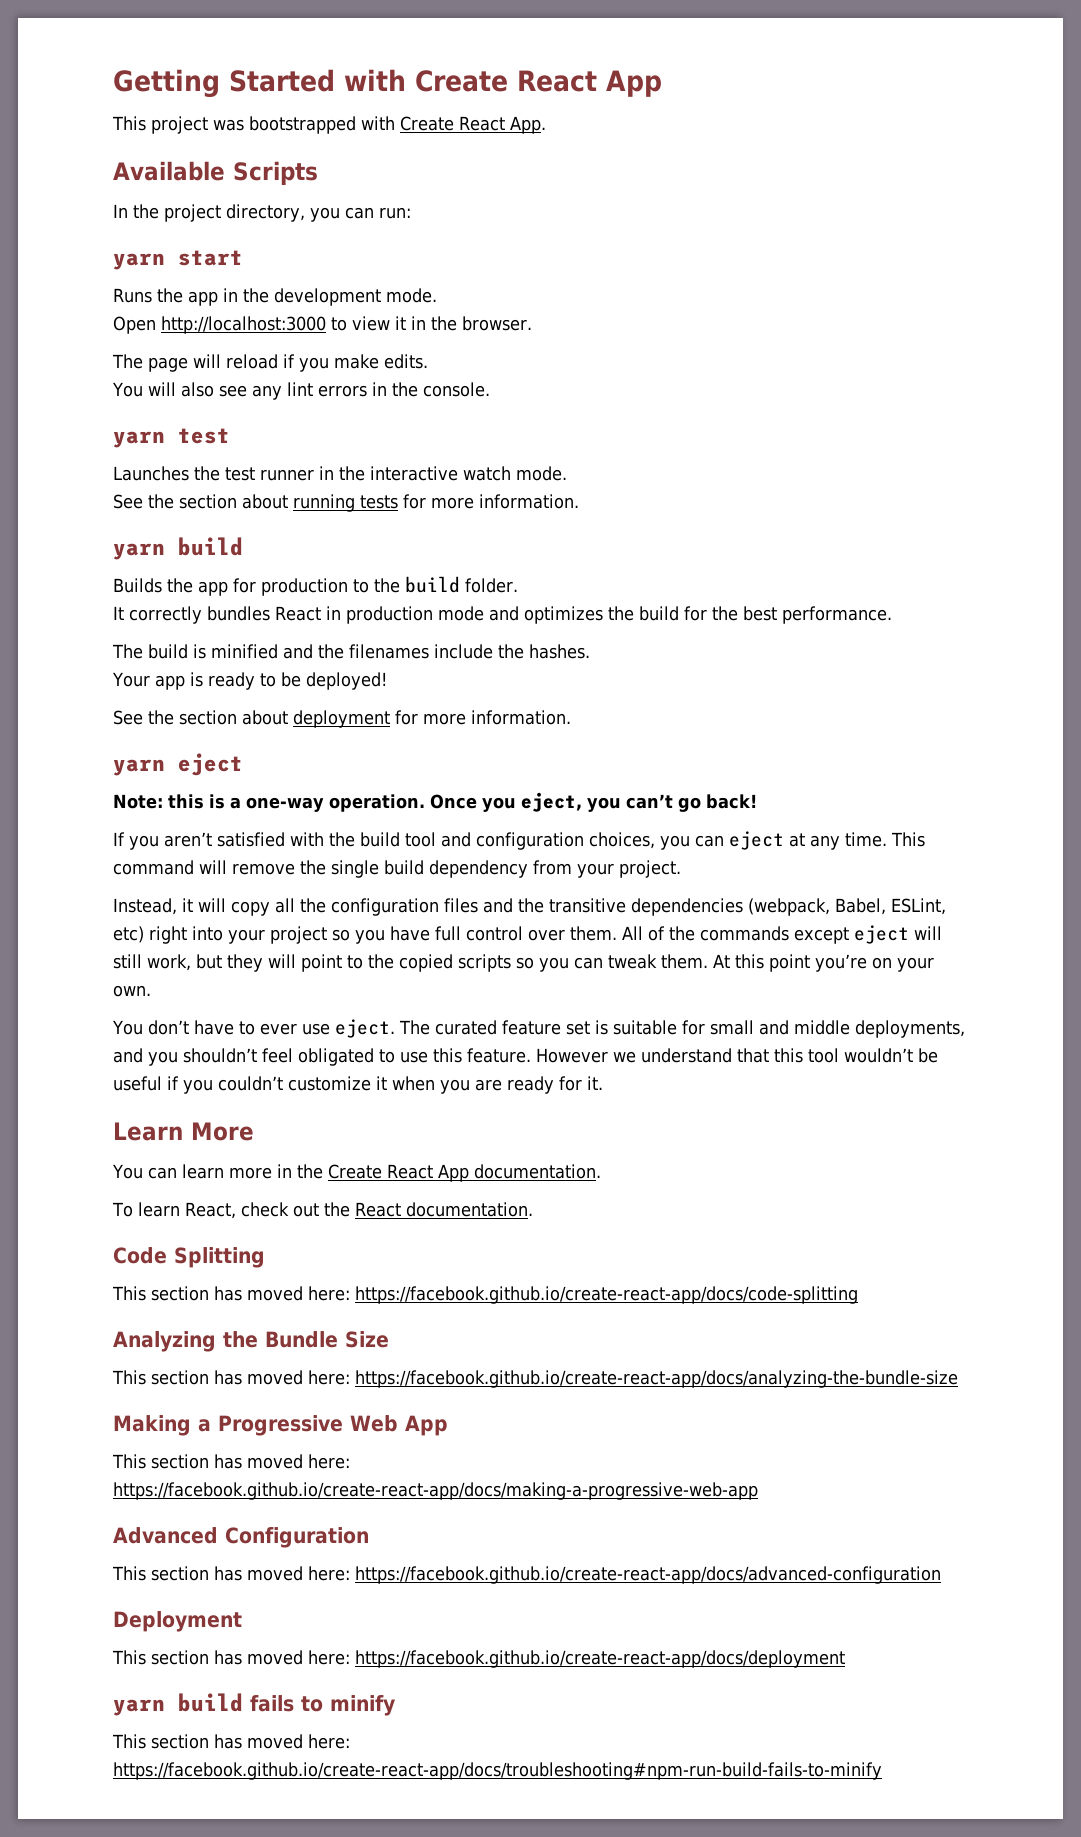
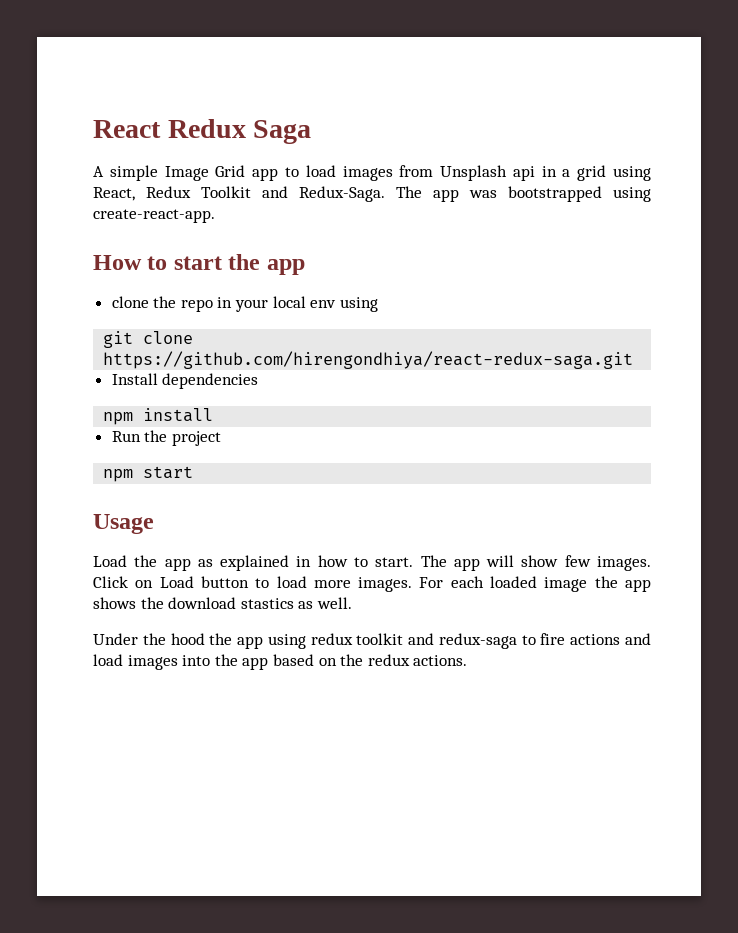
[113,69,662,98] [112,116,546,134] [113,161,318,185] [113,204,411,222] [113,250,243,270] [113,288,437,306] [113,316,532,334] [112,354,428,372] [112,382,490,400] [113,428,230,448] [113,466,567,481] [113,494,579,512] [113,537,243,560] [113,576,518,596] [113,606,892,624] [112,644,590,659] [112,672,387,690] [113,710,571,728] [113,753,243,776] [113,792,757,812] [113,831,925,850] [113,860,681,878] [113,898,946,916] [113,925,942,944] [113,954,934,972] [113,985,151,997] [112,1019,965,1038] [113,1048,938,1066] [113,1076,603,1094] [113,1122,254,1141] [112,1164,601,1182] [112,1202,533,1219] [113,1247,265,1268] [112,1286,858,1304] [113,1331,389,1352] [112,1370,958,1388] [113,1415,448,1436] [112,1454,350,1469] [113,1482,758,1500] [113,1527,369,1548] [112,1566,941,1584] [113,1611,242,1632] [112,1650,845,1668] [113,1693,395,1716] [112,1734,350,1749] [113,1762,882,1780] Getting Started with Create React App // This project was bootstrapped with Create React App. // Available Scripts // In the project directory, you can run: // yarn start // Runs the app in the development mode. // Open http://localhost:3000 to view it in the browser. // The page will reload if you make edits. // You will also see any lint errors in the console. // yarn test // Launches the test runner in the interactive watch mode. // See the section about running tests for more information. // yarn build // Builds the app for production to the build folder. // It correctly bundles React in production mode and optimizes the build for the best performance. // The build is minified and the filenames include the hashes. // Your app is ready to be deployed! // See the section about deployment for more information. // yarn eject // Note: this is a one-way operation. Once you eject, you can’t go back! // If you aren’t satisfied with the build tool and configuration choices, you can eject at any time. This command will remove the single build dependency from your project. // Instead, it will copy all the configuration files and the transitive dependencies (webpack, Babel, ESLint, etc) right into your project so you have full control over them. All of the commands except eject will still work, but they will point to the copied scripts so you can tweak them. At this point you’re on your own. // You don’t have to ever use eject. The curated feature set is suitable for small and middle deployments, and you shouldn’t feel obligated to use this feature. However we understand that this tool wouldn’t be useful if you couldn’t customize it when you are ready for it. // Learn More // You can learn more in the Create React App documentation. // To learn React, check out the React documentation. // Code Splitting // This section has moved here: https://facebook.github.io/create-react-app/docs/code-splitting // Analyzing the Bundle Size // This section has moved here: https://facebook.github.io/create-react-app/docs/analyzing-the-bundle-size // Making a Progressive Web App // This section has moved here: https://facebook.github.io/create-react-app/docs/making-a-progressive-web-app // Advanced Configuration // This section has moved here: https://facebook.github.io/create-react-app/docs/advanced-configuration // Deployment // This section has moved here: https://facebook.github.io/create-react-app/docs/deployment // yarn build fails to minify // This section has moved here: https://facebook.github.io/create-react-app/docs/troubleshooting#npm-run-build-fails-to-minify -> [93,119,312,144] [93,165,651,181] [93,186,651,202] [93,209,215,223] [93,254,305,275] [111,296,378,312] [103,331,194,348] [103,351,634,369] [111,373,259,389] [103,408,214,425] [111,430,221,446] [103,466,194,482] [93,514,154,534] [93,555,651,571] [93,576,651,592] [93,597,352,609] [93,633,651,649] [93,654,468,670] React Redux Saga // A simple Image Grid app to load images from Unsplash api in a grid using React, Redux Toolkit and Redux-Saga. The app was bootstrapped using create-react-app. // How to start the app // clone the repo in your local env using // git clone https://github.com/hirengondhiya/react-redux-saga.git // Install dependencies // npm install // Run the project // npm start // Usage // Load the app as explained in how to start. The app will show few images. Click on Load button to load more images. For each loaded image the app shows the download stastics as well. // Under the hood the app using redux toolkit and redux-saga to fire actions and load images into the app based on the redux actions.

